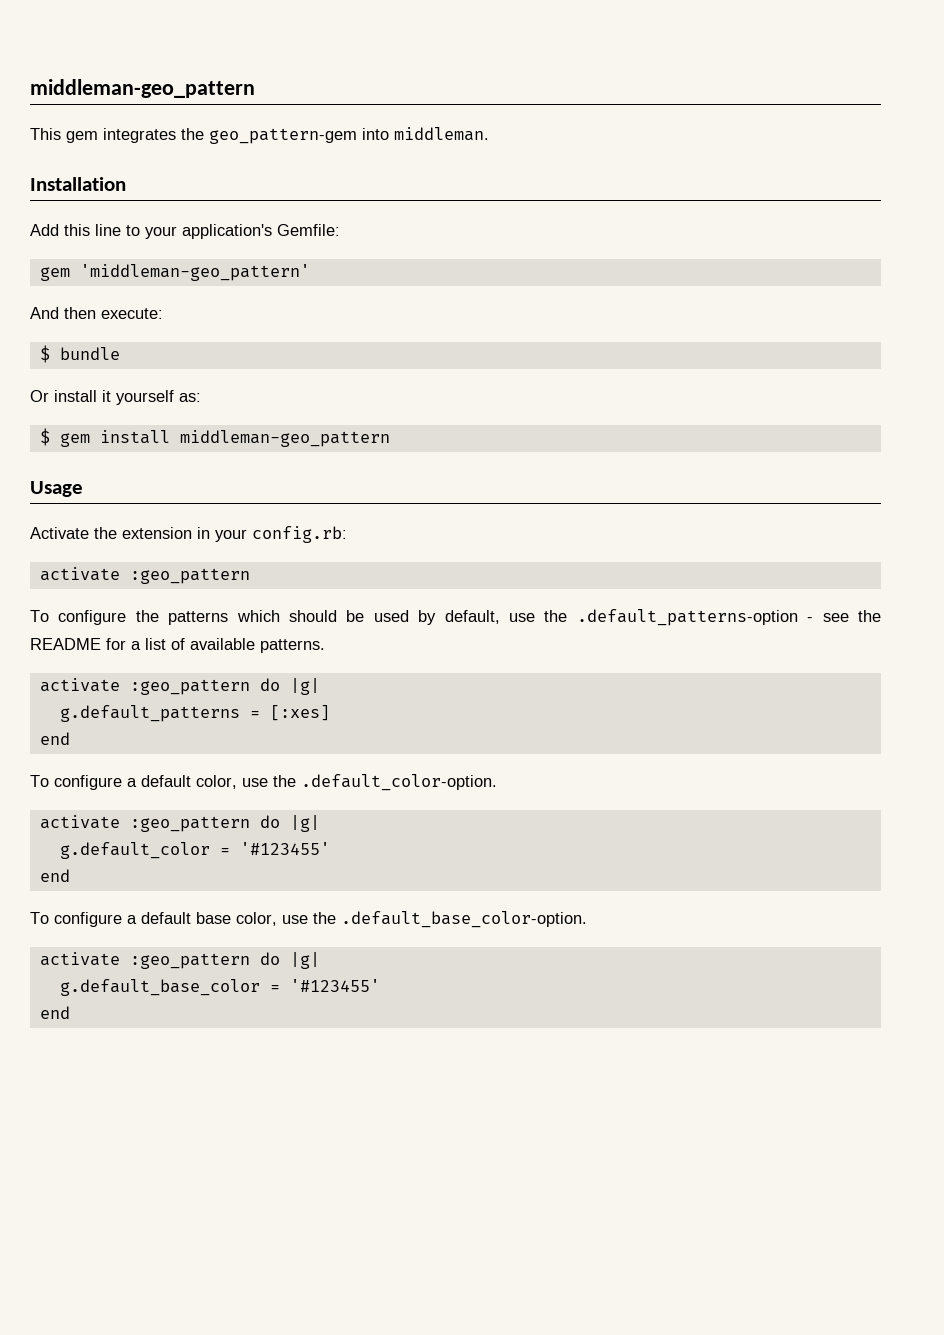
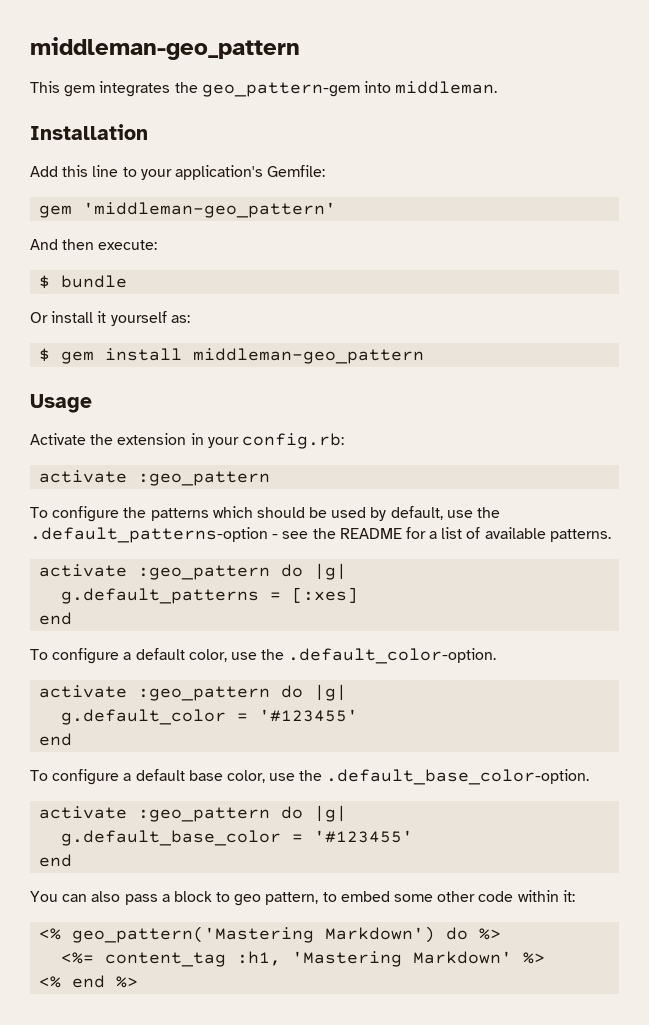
(70, 1012) none -> [30,890,575,906] [39,926,502,943] [61,951,546,967] [39,975,139,988] // You can also pass a block to geo pattern, to embed some other code within it: // <% geo_pattern('Mastering Markdown') do %> // <%= content_tag :h1, 'Mastering Markdown' %> // <% end %>

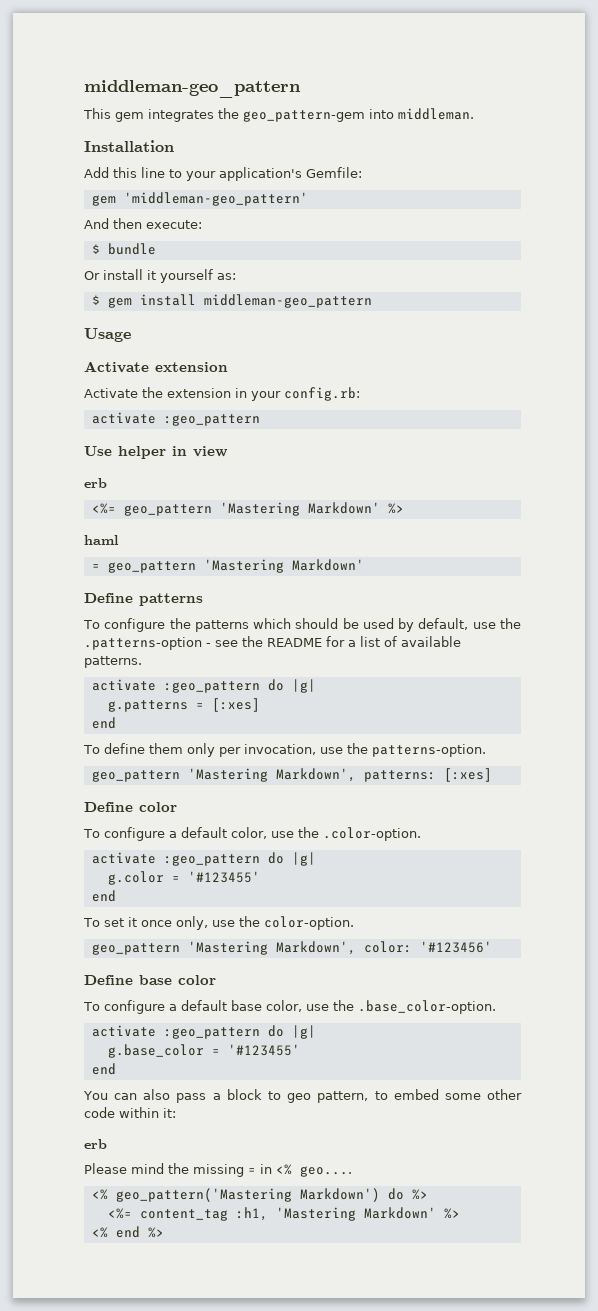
(92, 403) none -> [84,361,228,373] // Activate extension
(271, 478) none -> [84,446,228,459] [84,478,107,488] [91,502,404,516] [84,535,119,545] [91,559,364,573] [84,593,203,606] // Use helper in view // erb // <%= geo_pattern 'Mastering Markdown' %> // haml // = geo_pattern 'Mastering Markdown' // Define patterns
[30,527,268,543] .default_patterns-option -> [84,637,202,650] .patterns-option
[61,588,260,604] g.default_patterns -> [107,700,188,712] g.patterns
(73, 618) none -> [83,743,486,757] [91,768,492,782] [84,802,177,812] // To define them only per invocation, use the patterns-option. // geo_pattern 'Mastering Markdown', patterns: [:xes] // Define color
[288,648,497,664] [39,684,348,701] [61,709,359,725] [39,733,73,746] .default_color-option. // activate :geo_pattern do |g| // g.default_color = '#123455' // end -> [322,827,421,841] [91,852,316,866] [107,871,260,885] [91,890,116,902] [83,916,354,930] [91,941,492,955] [84,975,216,985] .color-option. // activate :geo_pattern do |g| // g.color = '#123455' // end // To set it once only, use the color-option. // geo_pattern 'Mastering Markdown', color: '#123456' // Define base color
[326,769,590,785] [39,805,348,822] [61,830,282,846] .default_base_color-option. // activate :geo_pattern do |g| // g.default_base_color -> [357,1000,496,1014] [91,1025,316,1039] [107,1044,204,1058] .base_color-option. // activate :geo_pattern do |g| // g.base_color
(575, 896) none -> [84,1139,107,1149] [84,1163,352,1177] // erb // Please mind the missing = in <% geo....

